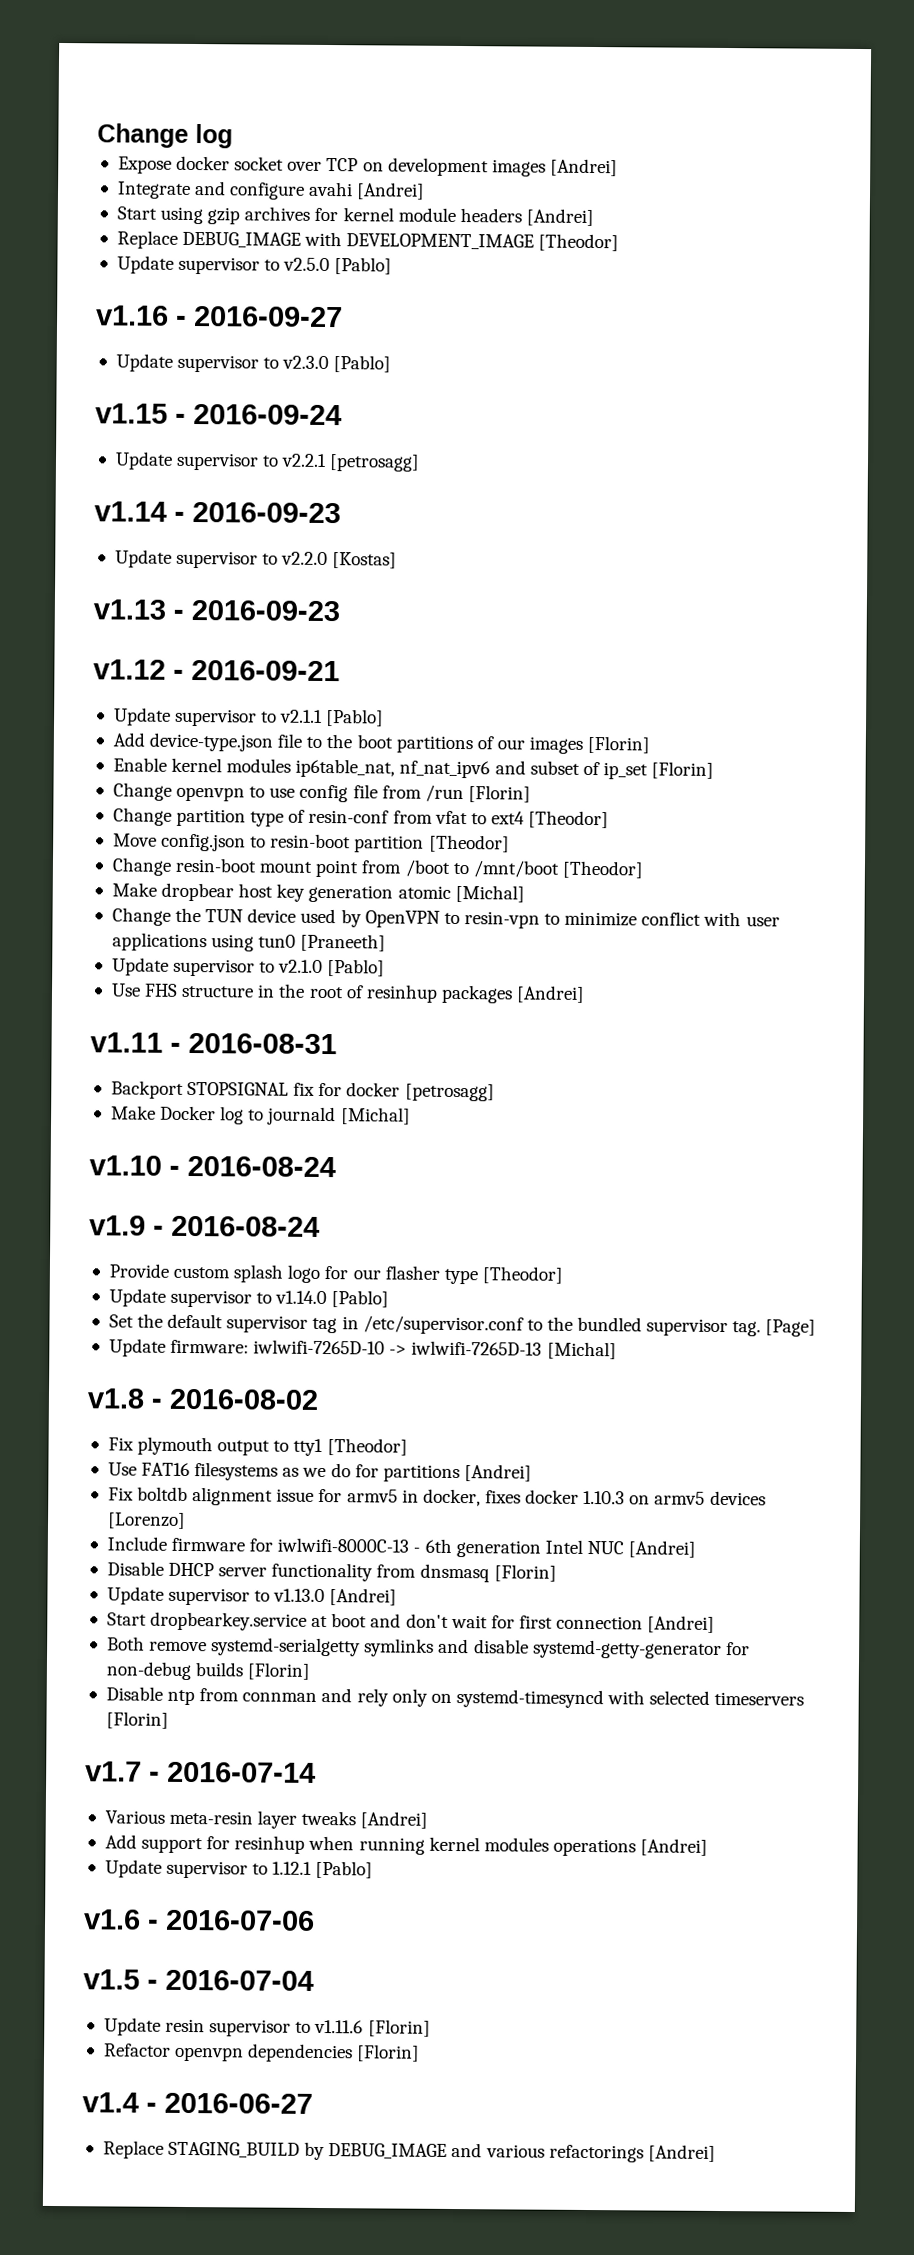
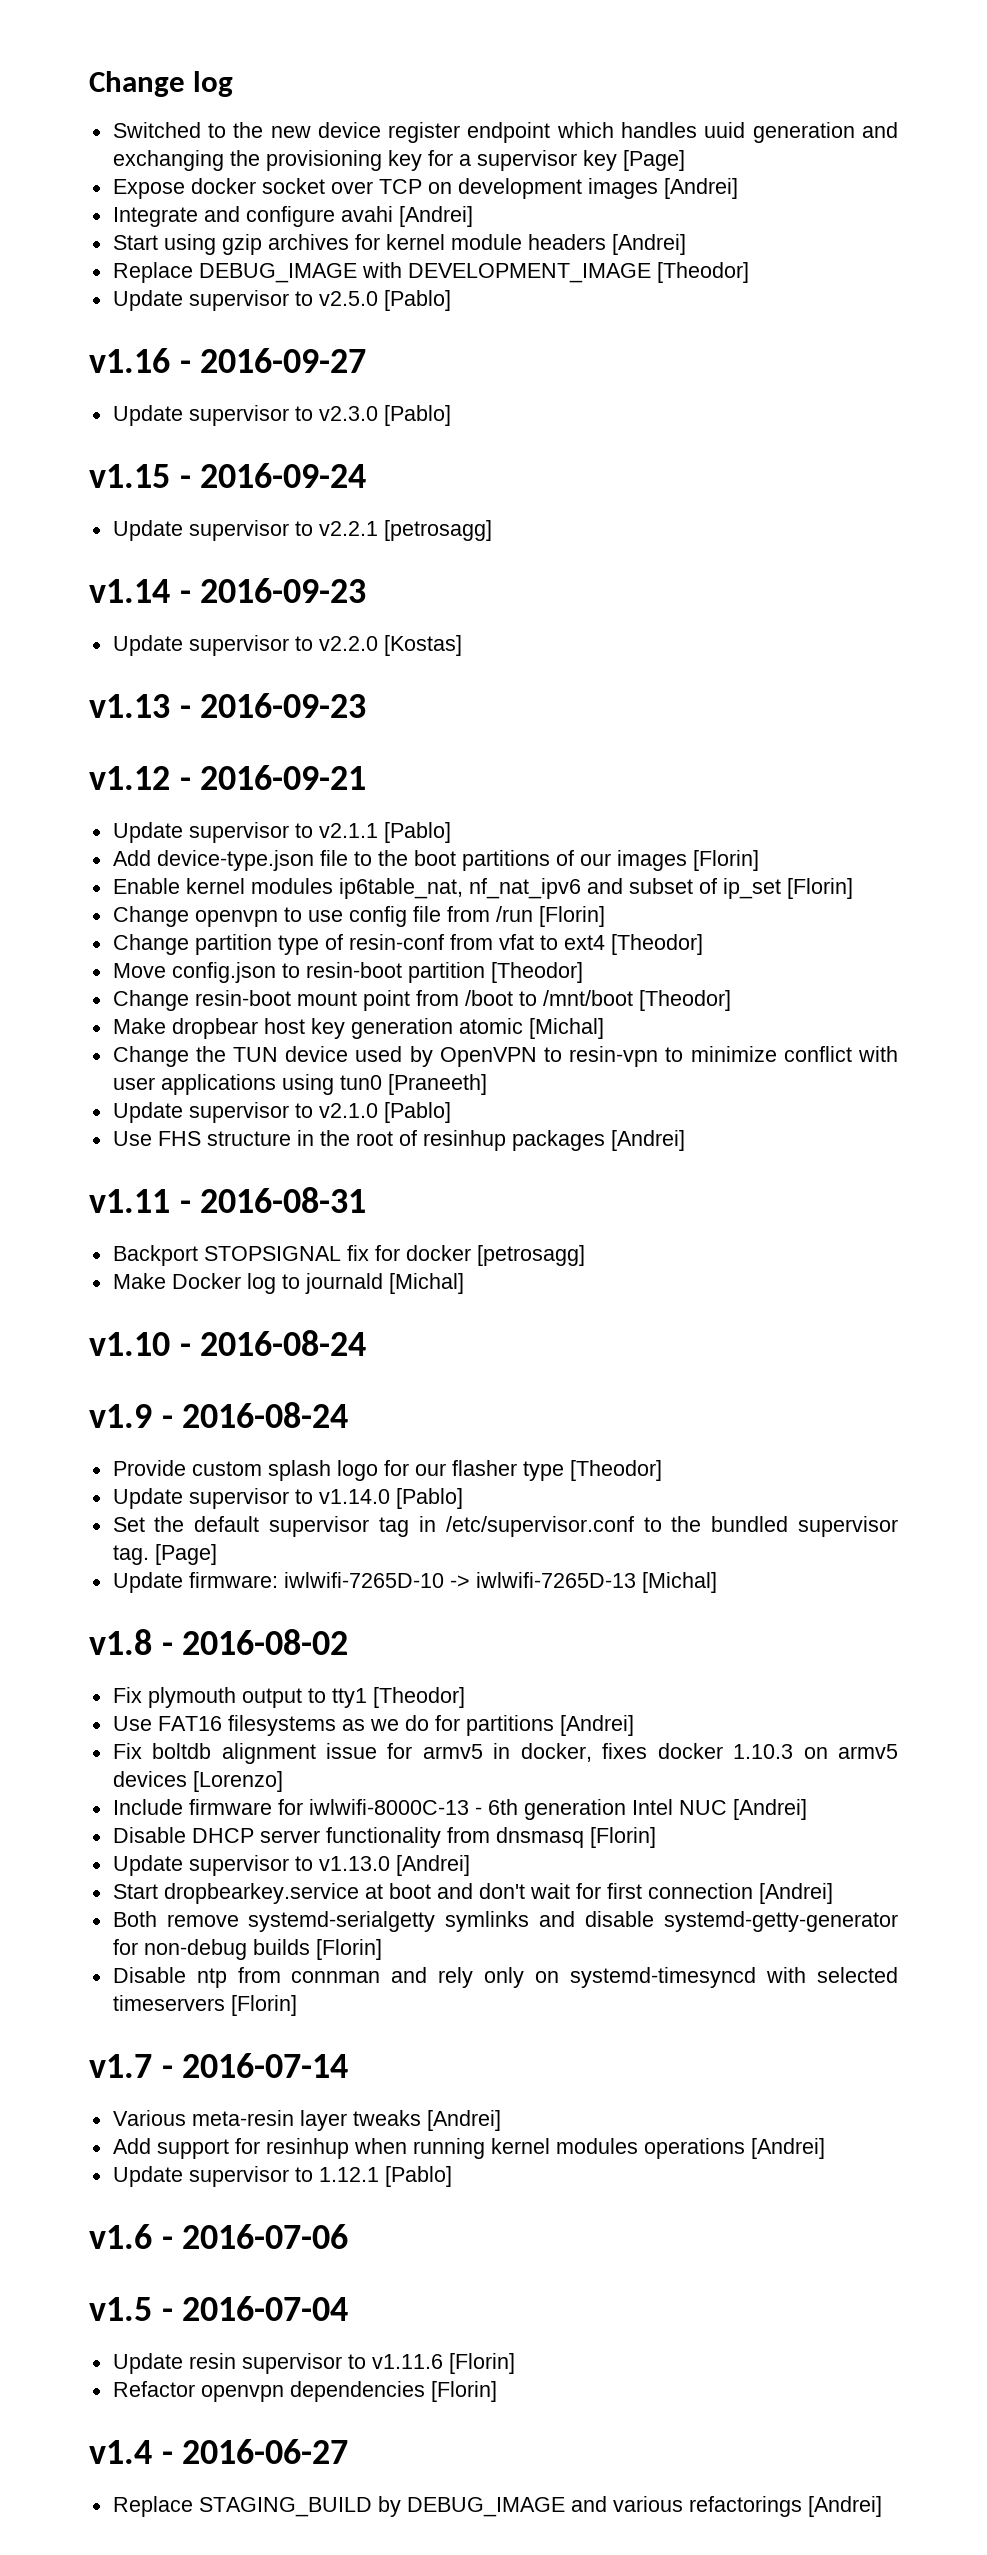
(233, 136) none -> [112,122,898,143] [112,150,685,171] // Switched to the new device register endpoint which handles uuid generation and exchanging the provisioning key for a supervisor key [Page]

